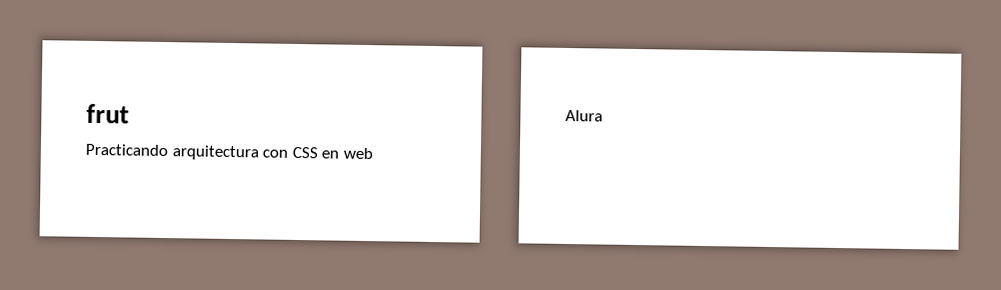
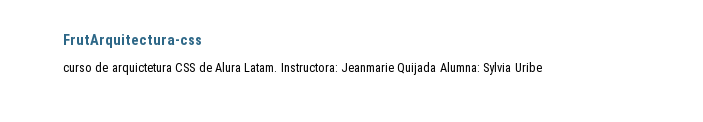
[86,103,129,124] [85,143,373,161] [565,109,603,122] frut // Practicando arquitectura con CSS en web Alura -> [63,34,202,48] [63,62,542,75] FrutArquitectura-css // curso de arquictetura CSS de Alura Latam. Instructora: Jeanmarie Quijada Alumna: Sylvia Uribe

